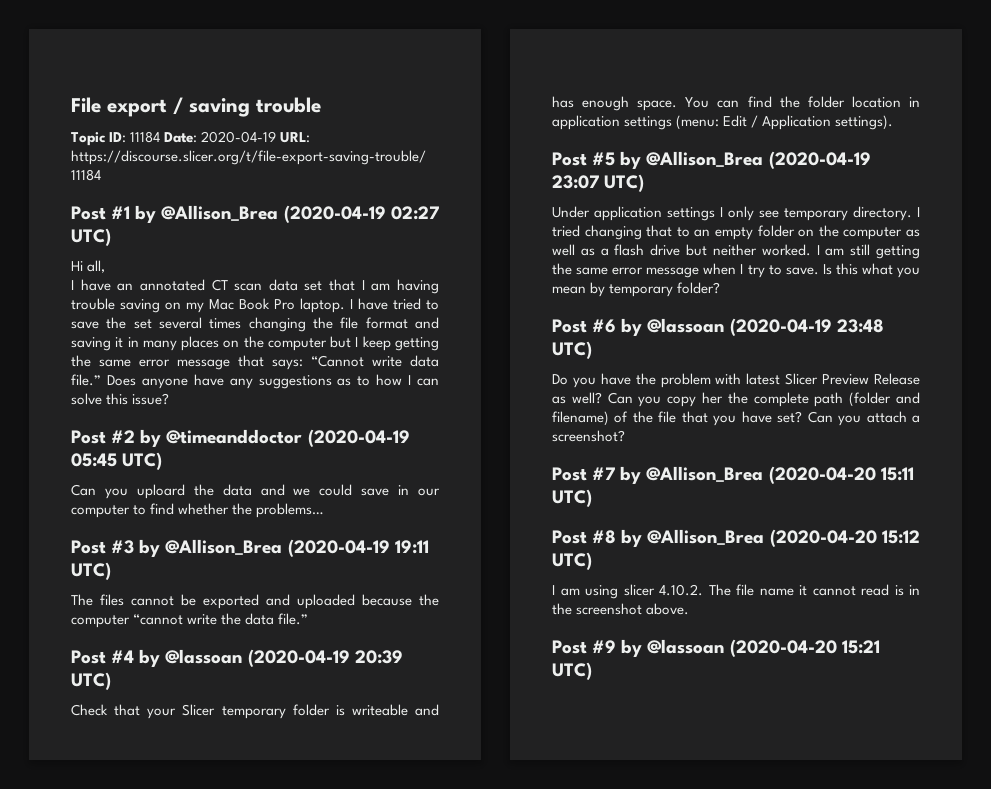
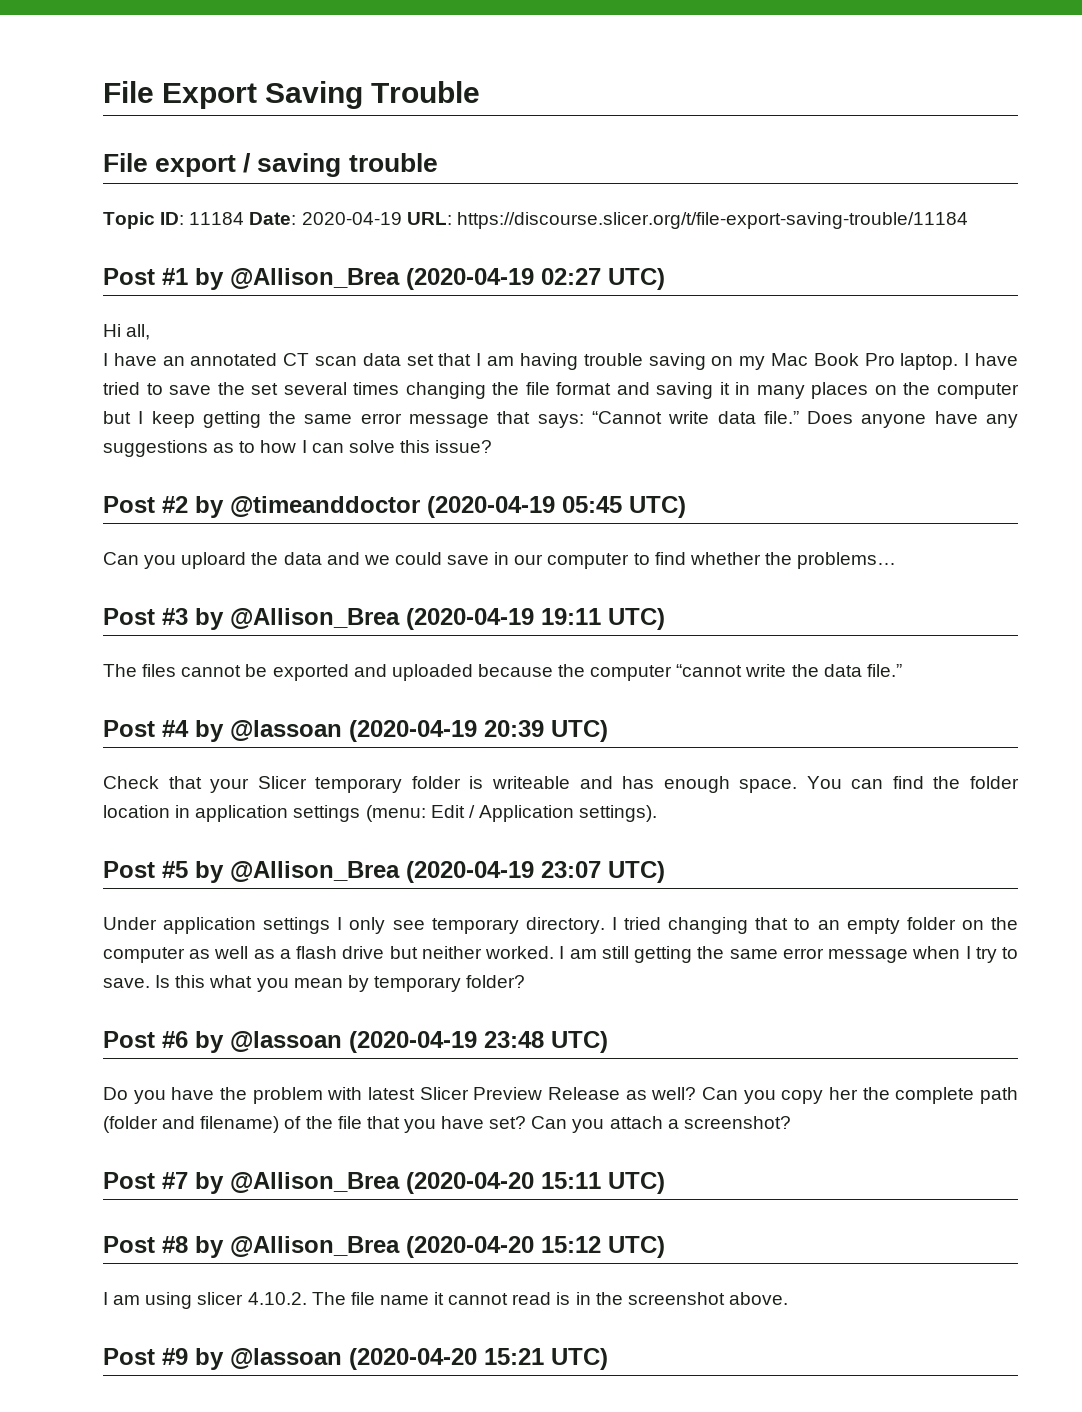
[71,97,101,113] File -> [103,81,481,109] [103,153,148,172] File Export Saving Trouble // File

